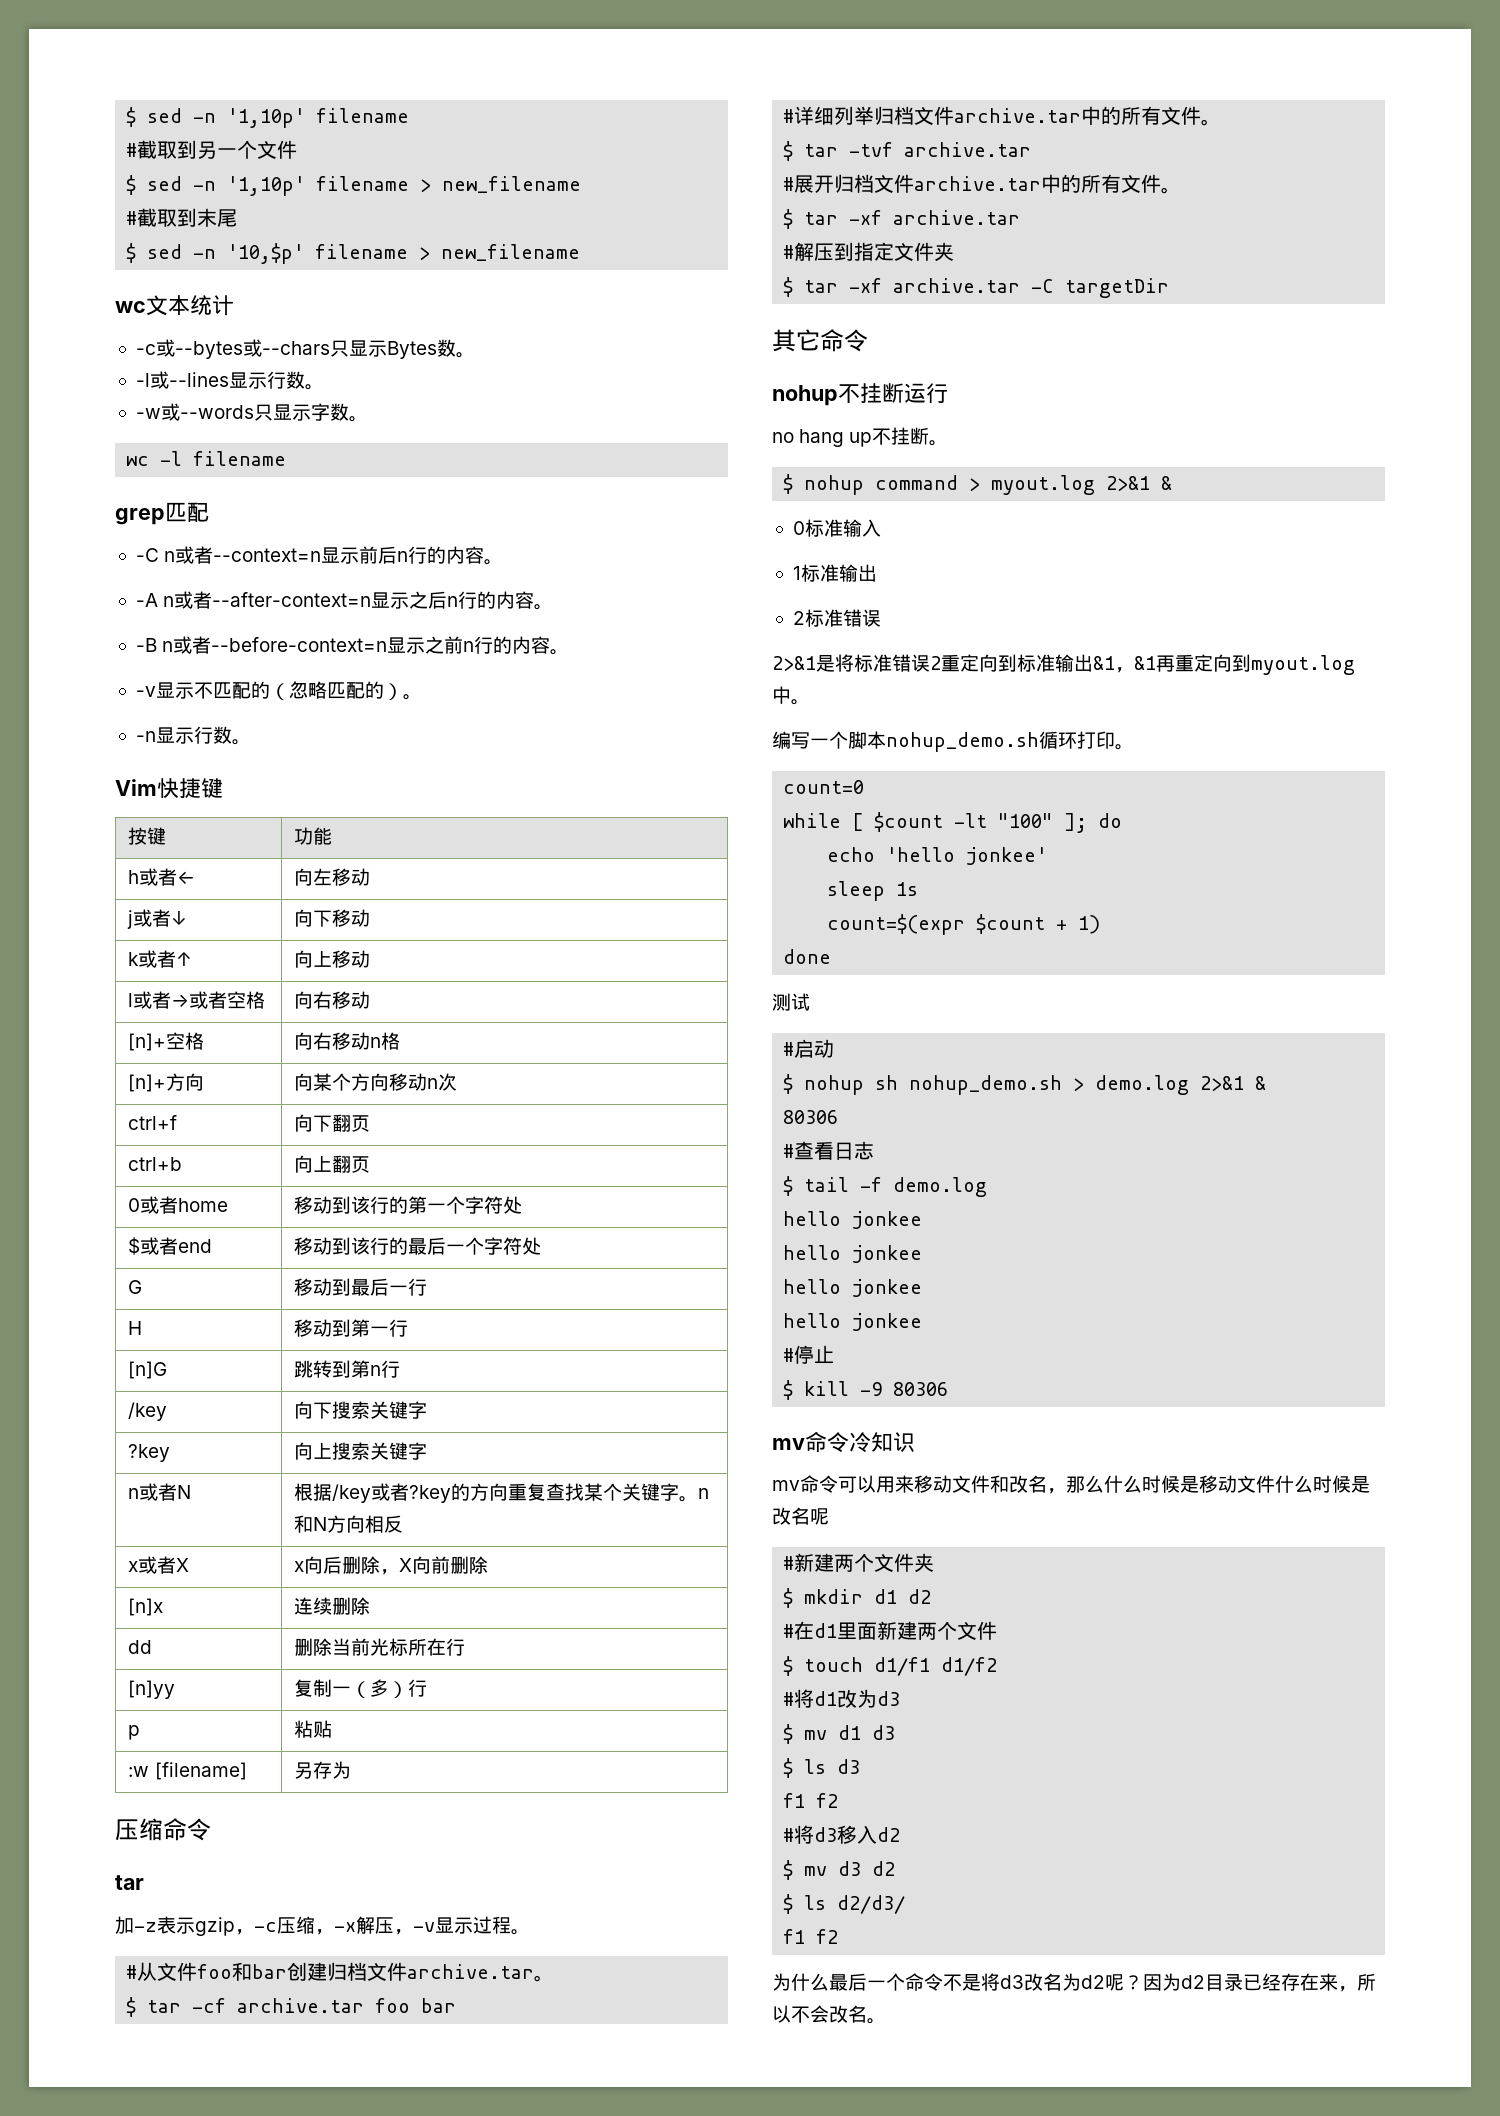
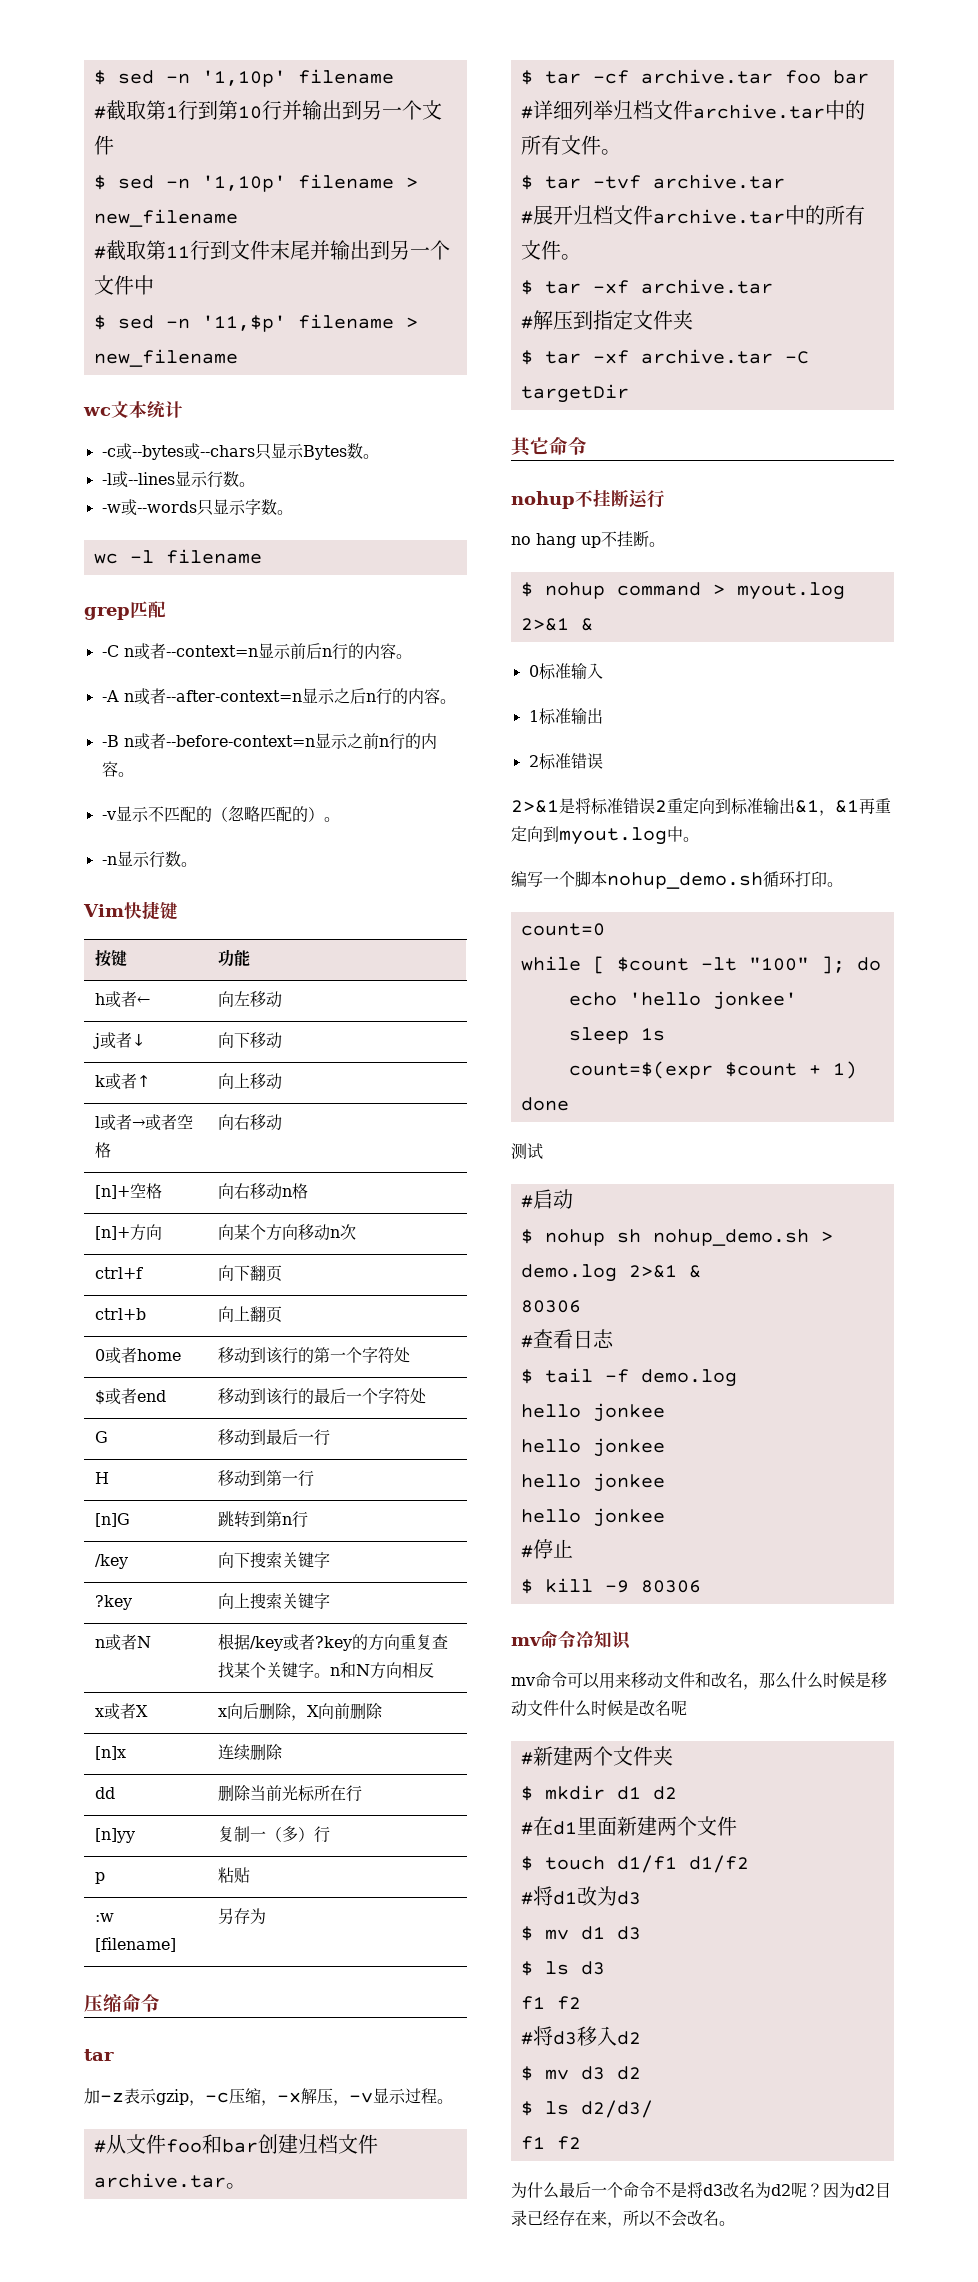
(178, 150) none -> [145,100,342,120] 第1行到第10行并输出
[177,208,238,227] [126,243,305,264] 到末尾 // $ sed -n '10,$p' -> [145,240,450,260] [93,275,154,295] [93,315,286,332] 第11行到文件末尾并输出到另一个文件中 // $ sed -n '11,$p'

